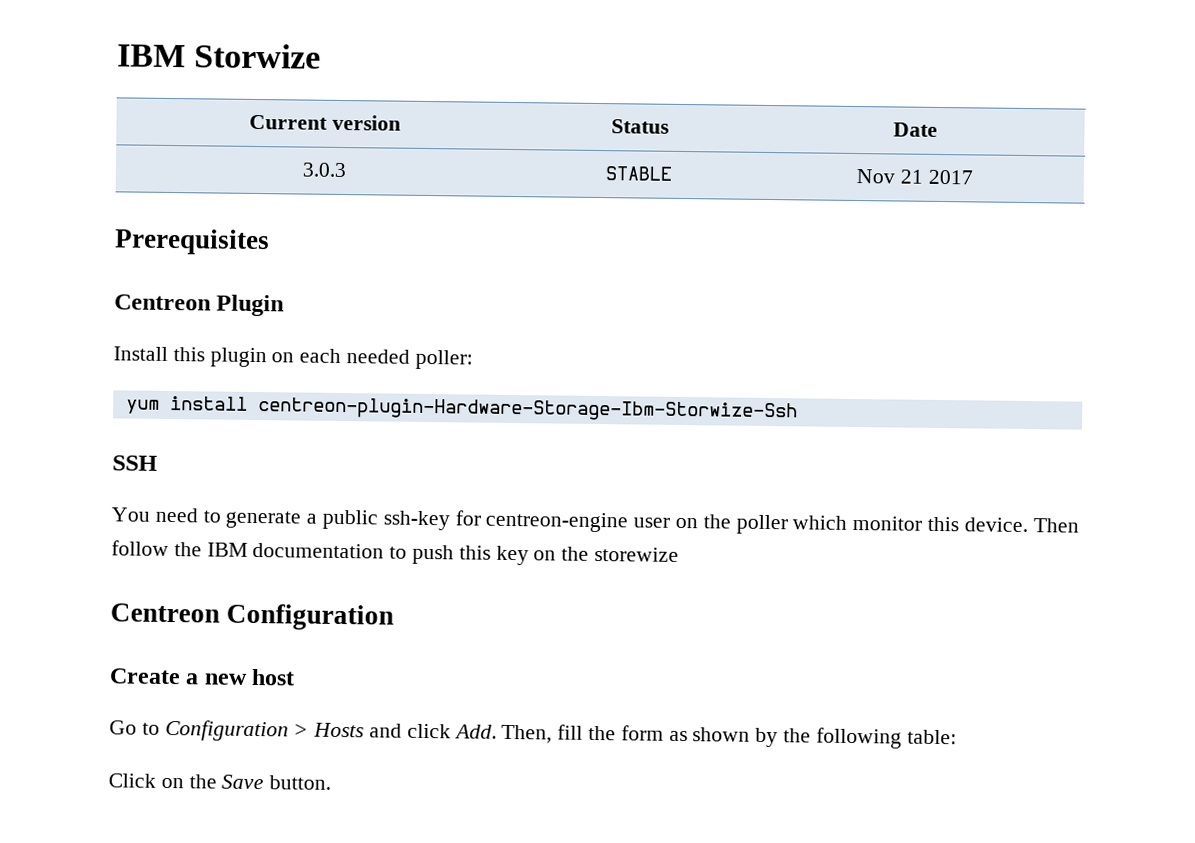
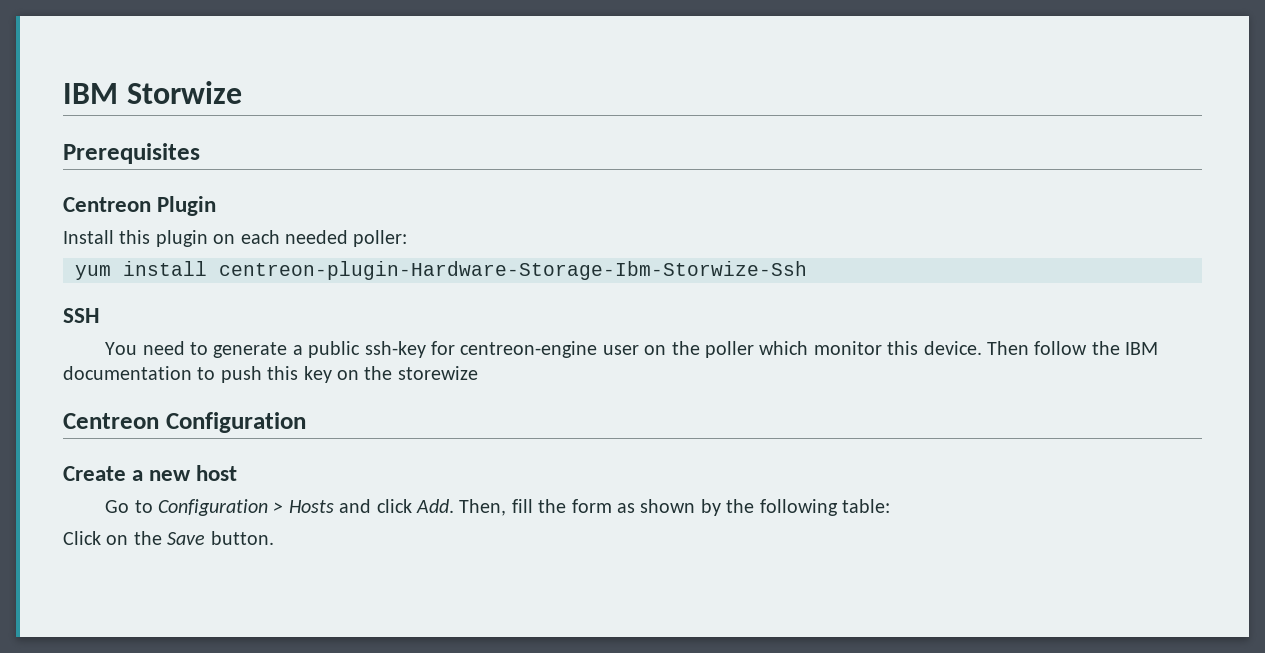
[249,114,401,131] [610,119,669,134] [893,122,938,137] [302,162,347,178] [605,166,672,181] [856,169,973,185] // Current version | Status | Date // 3.0.3 | STABLE | Nov 21 2017 -> (242, 92) none

